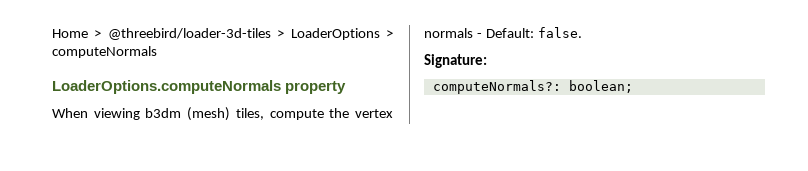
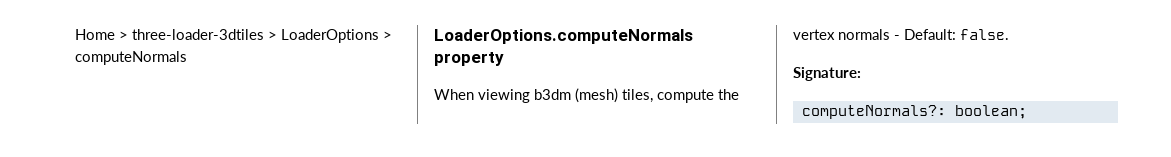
[107,28,271,40] @threebird/loader-3d-tiles -> [132,29,264,40] three-loader-3dtiles

